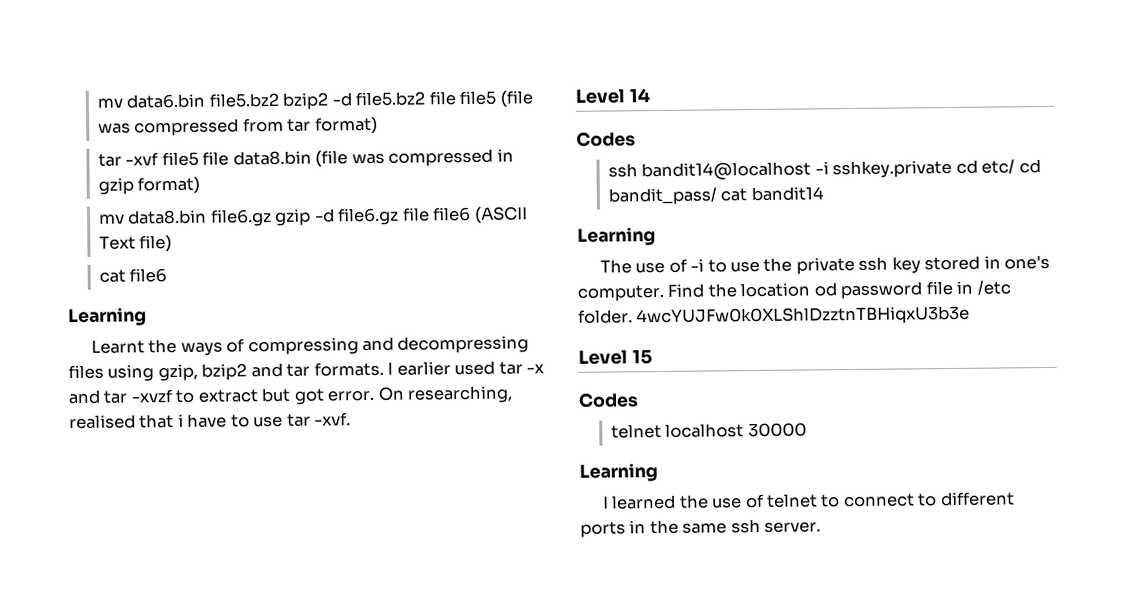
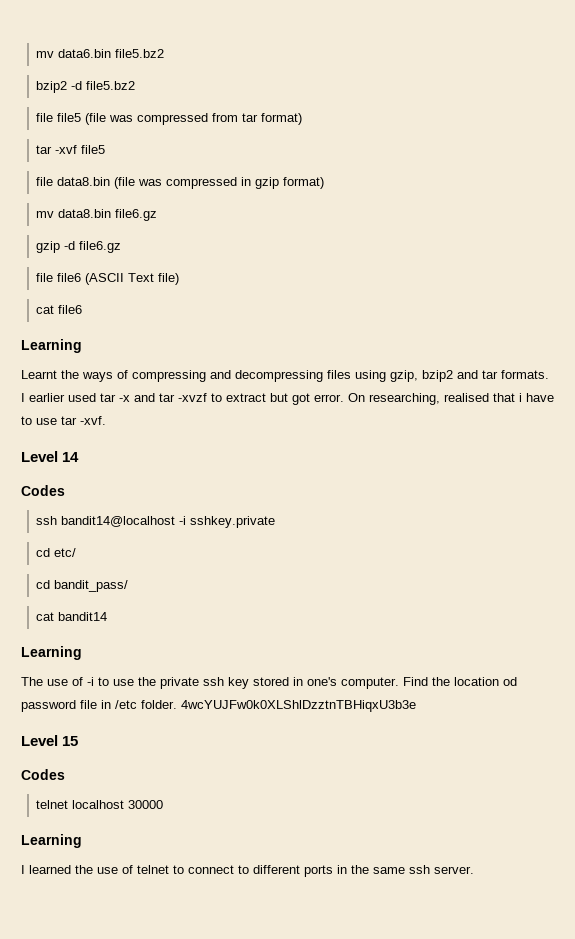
(279, 100) none -> (164, 53) //
(426, 99) none -> (135, 85) //
(199, 159) none -> (105, 149) //
(272, 217) none -> (157, 215) //
(400, 216) none -> (121, 247) //
(953, 169) none -> (275, 522) //
(1016, 166) none -> (76, 552) //
(717, 196) none -> (128, 586) //

